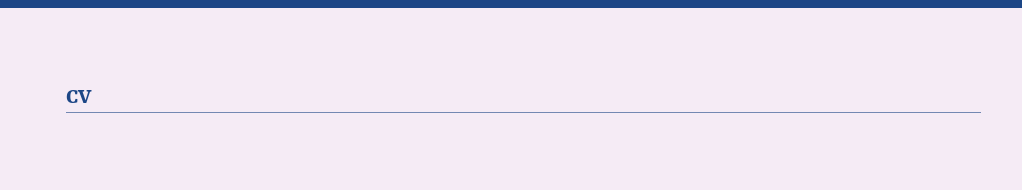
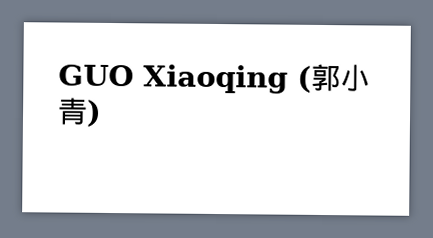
[66,90,92,103] CV -> [58,63,370,94] [57,97,102,127] GUO Xiaoqing (郭小青)

